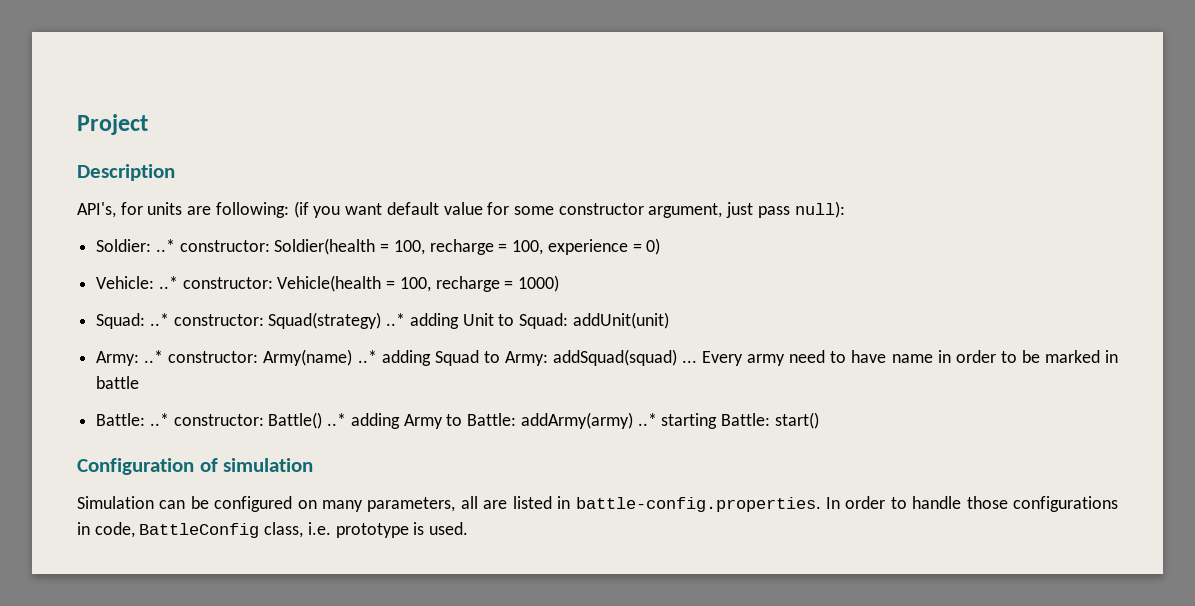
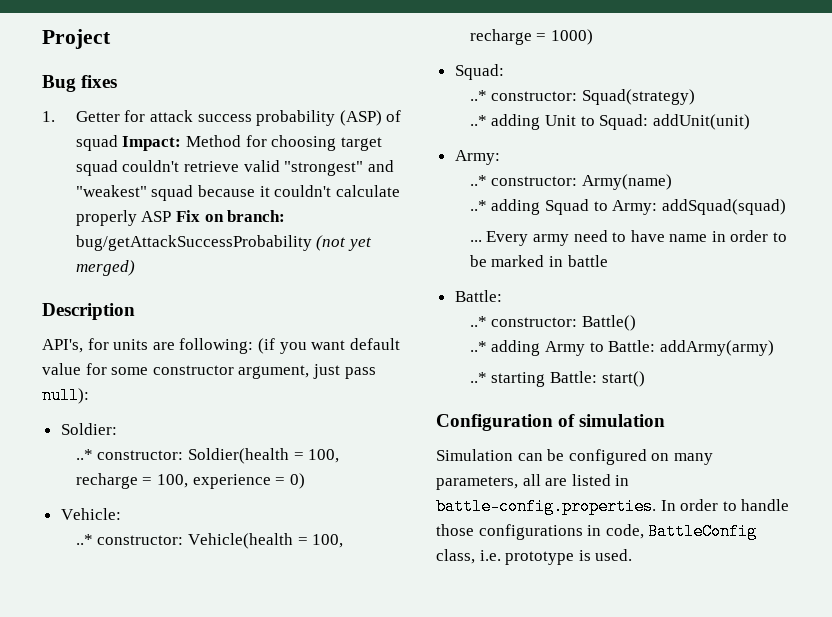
(148, 124) none -> [42,75,118,92] [42,110,402,126] [75,135,382,151] [75,160,394,176] [75,185,400,201] [75,210,286,226] [75,235,372,251] [75,260,135,276] // Bug fixes // 1. Getter for attack success probability (ASP) of squad Impact: Method for choosing target squad couldn't retrieve valid "strongest" and "weakest" squad because it couldn't calculate properly ASP Fix on branch: bug/getAttackSuccessProbability (not yet merged)
(152, 245) none -> (117, 429) //
(155, 282) none -> (121, 514) //
(146, 321) none -> (504, 72) //
(382, 320) none -> (695, 97) //
(140, 358) none -> (500, 157) //
(353, 357) none -> (672, 182) //
(677, 357) none -> (786, 207) //
(146, 419) none -> (502, 296) //
(323, 420) none -> (636, 323) //
(633, 420) none -> (774, 348) //

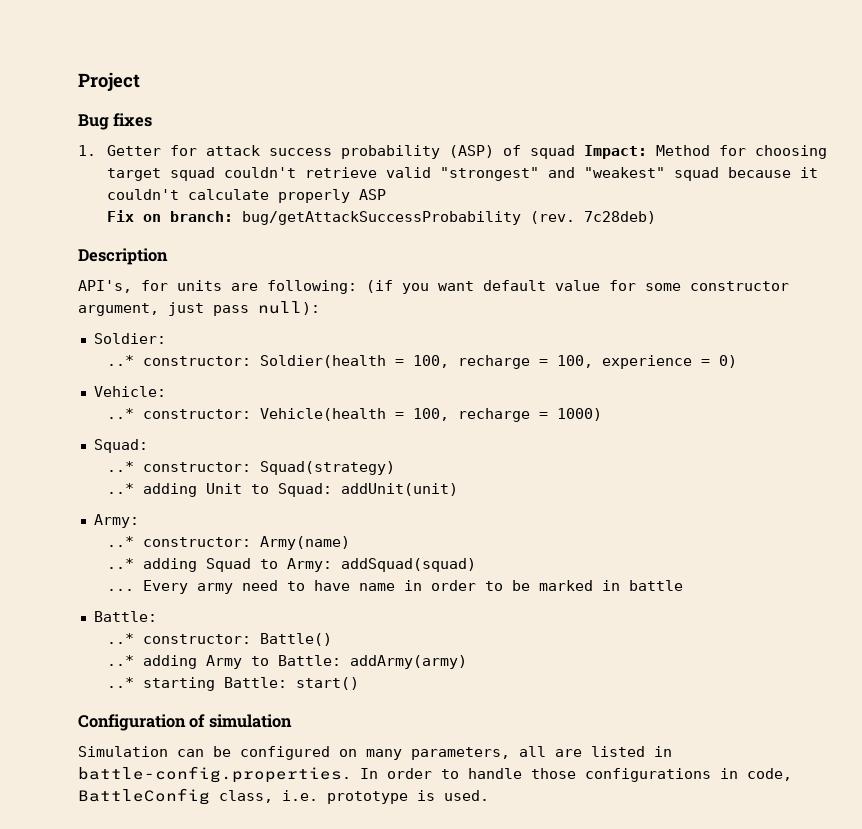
(172, 216) none -> (386, 194) //
[316,235,372,251] [75,260,135,276] (not yet merged) -> [529,211,656,224] (rev. 7c28deb)

